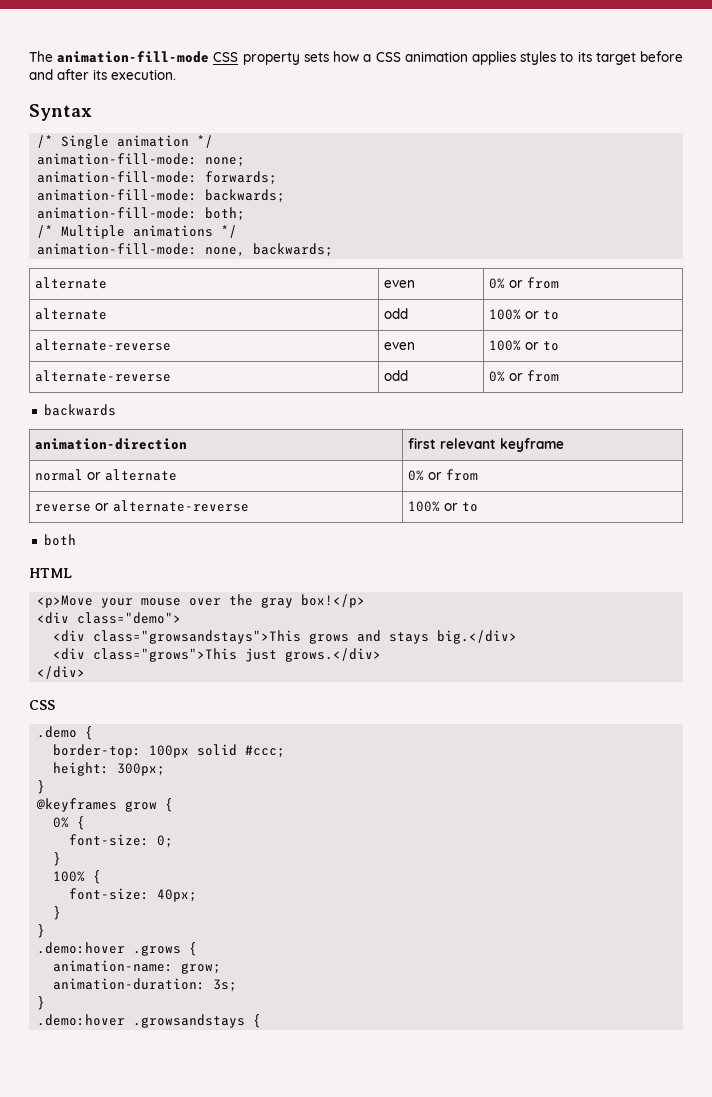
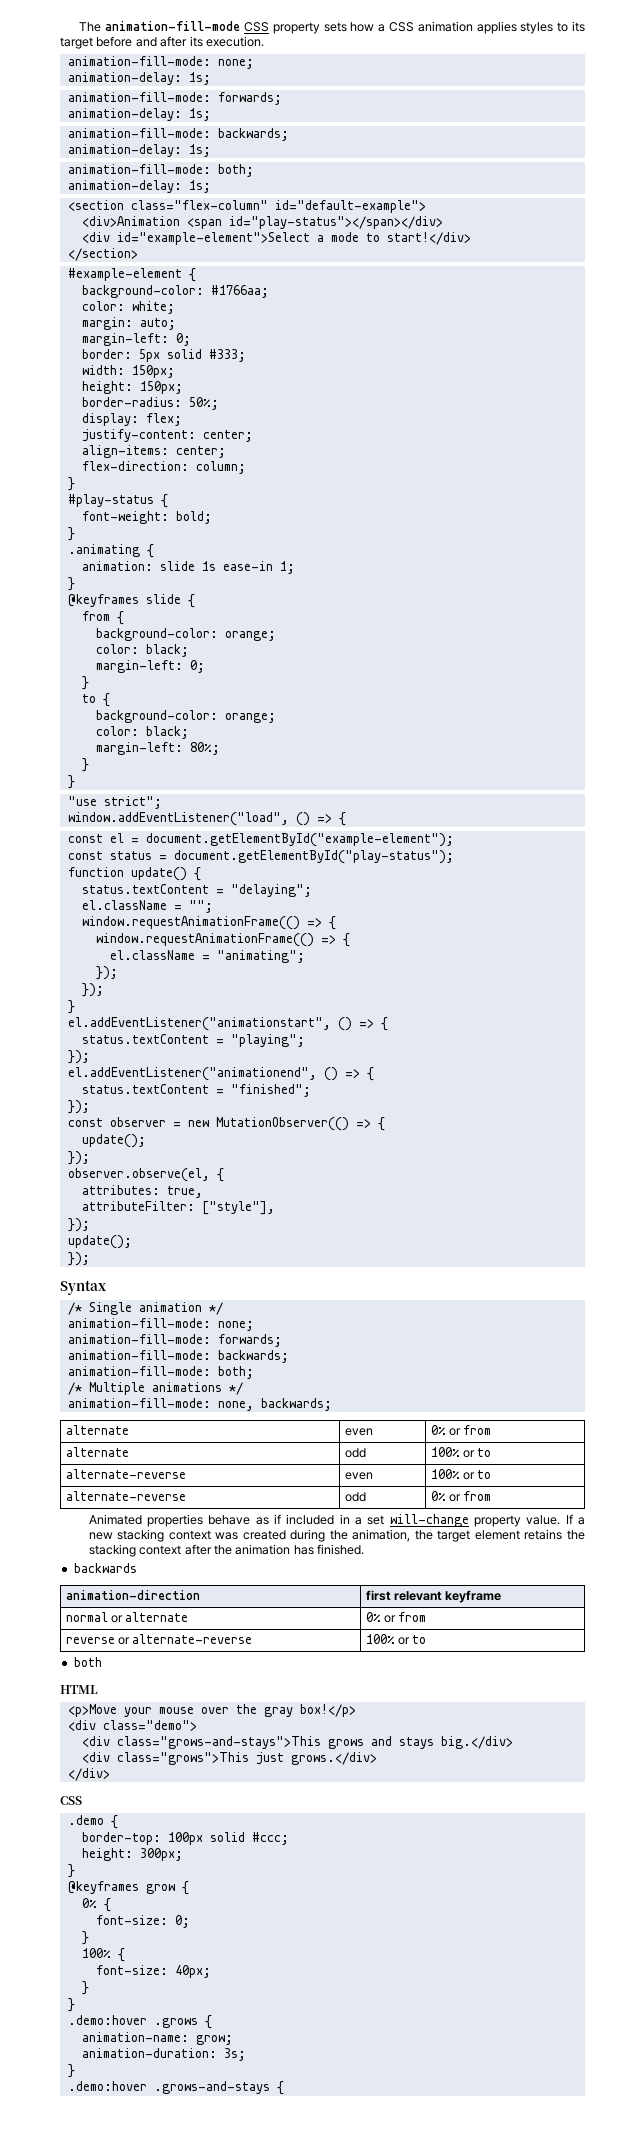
(176, 74) none -> [67,56,254,69] [67,72,211,85] [67,92,282,105] [67,108,211,121] [67,128,289,141] [67,144,211,157] [67,164,254,177] [67,180,211,193] [67,200,426,213] [81,216,443,229] [81,232,471,245] [67,248,138,261] [67,268,196,282] [81,285,269,298] [81,301,175,314] [81,317,176,330] [81,333,191,346] [81,349,246,362] [81,365,175,378] [81,381,183,394] [81,397,219,410] [81,413,182,426] [81,429,253,442] [81,445,226,458] [81,461,246,474] [67,477,75,491] [67,494,168,508] [81,511,212,524] [67,527,75,541] [67,544,154,558] [81,561,295,574] [67,577,75,591] [67,594,195,608] [81,611,124,625] [95,628,276,641] [95,644,189,657] [95,660,205,673] [81,676,89,690] [81,693,110,707] [95,710,276,723] [95,726,189,739] [95,742,220,755] [81,758,89,772] [67,775,75,789] [67,796,162,809] [67,812,346,826] [67,833,454,847] [67,850,454,864] [67,867,201,881] [81,884,312,897] [81,900,213,913] [81,916,336,930] [95,933,350,947] [109,950,305,963] [95,966,118,980] [81,983,104,997] [67,1000,75,1014] [67,1017,388,1031] [81,1034,305,1047] [67,1050,90,1064] [67,1067,374,1081] [81,1084,311,1097] [67,1100,90,1114] [67,1117,385,1131] [81,1134,146,1148] [67,1151,90,1165] [67,1168,224,1182] [81,1185,203,1198] [81,1201,275,1215] [67,1218,90,1232] [67,1235,132,1249] [67,1252,90,1266] // animation-fill-mode: none; // animation-delay: 1s; // animation-fill-mode: forwards; // animation-delay: 1s; // animation-fill-mode: backwards; // animation-delay: 1s; // animation-fill-mode: both; // animation-delay: 1s; // <section class="flex-column" id="default-example"> // <div>Animation <span id="play-status"></span></div> // <div id="example-element">Select a mode to start!</div> // </section> // #example-element { // background-color: #1766aa; // color: white; // margin: auto; // margin-left: 0; // border: 5px solid #333; // width: 150px; // height: 150px; // border-radius: 50%; // display: flex; // justify-content: center; // align-items: center; // flex-direction: column; // } // #play-status { // font-weight: bold; // } // .animating { // animation: slide 1s ease-in 1; // } // @keyframes slide { // from { // background-color: orange; // color: black; // margin-left: 0; // } // to { // background-color: orange; // color: black; // margin-left: 80%; // } // } // "use strict"; // window.addEventListener("load", () => { // const el = document.getElementById("example-element"); // const status = document.getElementById("play-status"); // function update() { // status.textContent = "delaying"; // el.className = ""; // window.requestAnimationFrame(() => { // window.requestAnimationFrame(() => { // el.className = "animating"; // }); // }); // } // el.addEventListener("animationstart", () => { // status.textContent = "playing"; // }); // el.addEventListener("animationend", () => { // status.textContent = "finished"; // }); // const observer = new MutationObserver(() => { // update(); // }); // observer.observe(el, { // attributes: true, // attributeFilter: ["style"], // }); // update(); // });
(560, 376) none -> [88,1514,586,1527] [88,1529,585,1542] [88,1544,365,1557] // Animated properties behave as if included in a set will-change property value. If a new stacking context was created during the animation, the target element retains the stacking context after the animation has finished.
[93,630,302,644] class="growsandstays">This -> [116,1736,321,1749] class="grows-and-stays">This
[133,1014,246,1028] .growsandstays -> [153,2081,270,2094] .grows-and-stays

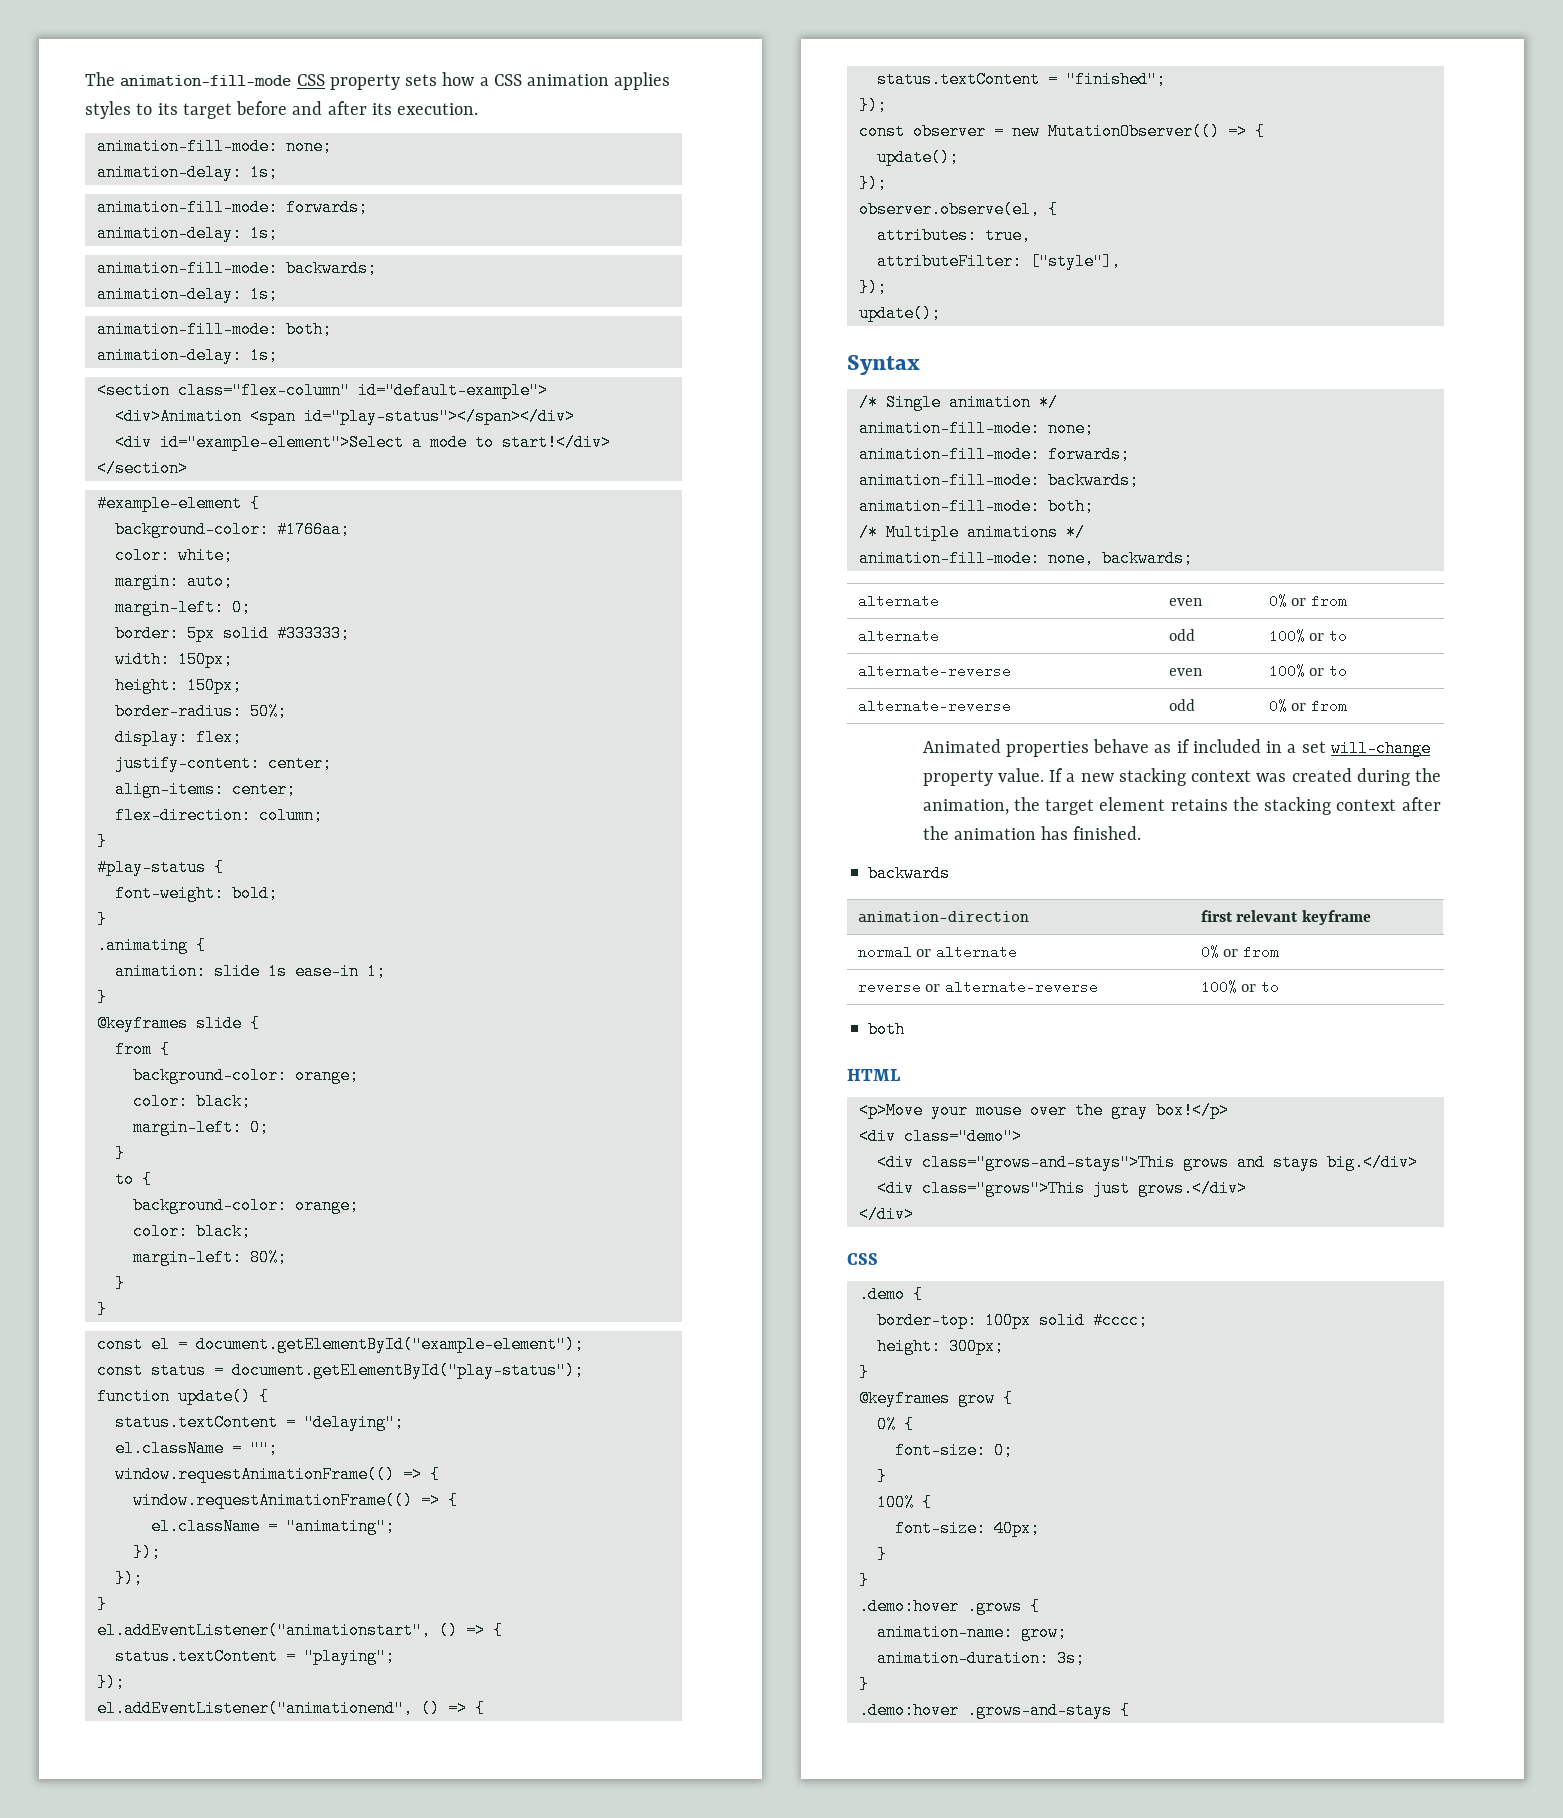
[208,349,246,362] #333; -> [276,625,350,642] #333333;
[67,796,162,809] [67,812,346,826] // "use strict"; // window.addEventListener("load", () => { -> (107, 1309) none
[67,1252,90,1266] // }); -> (941, 313) none
[251,1832,289,1845] #ccc; -> [1092,1312,1148,1329] #cccc;

